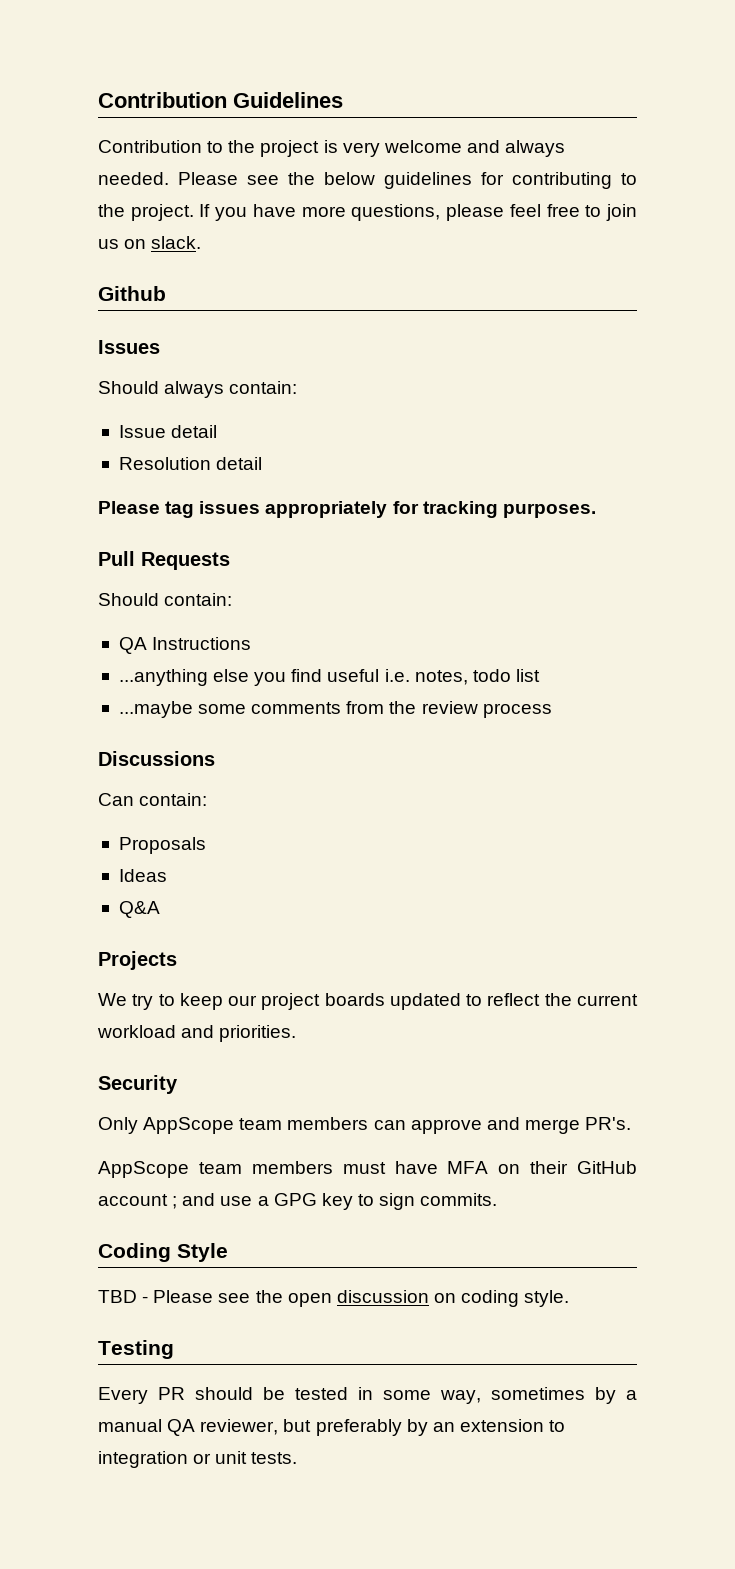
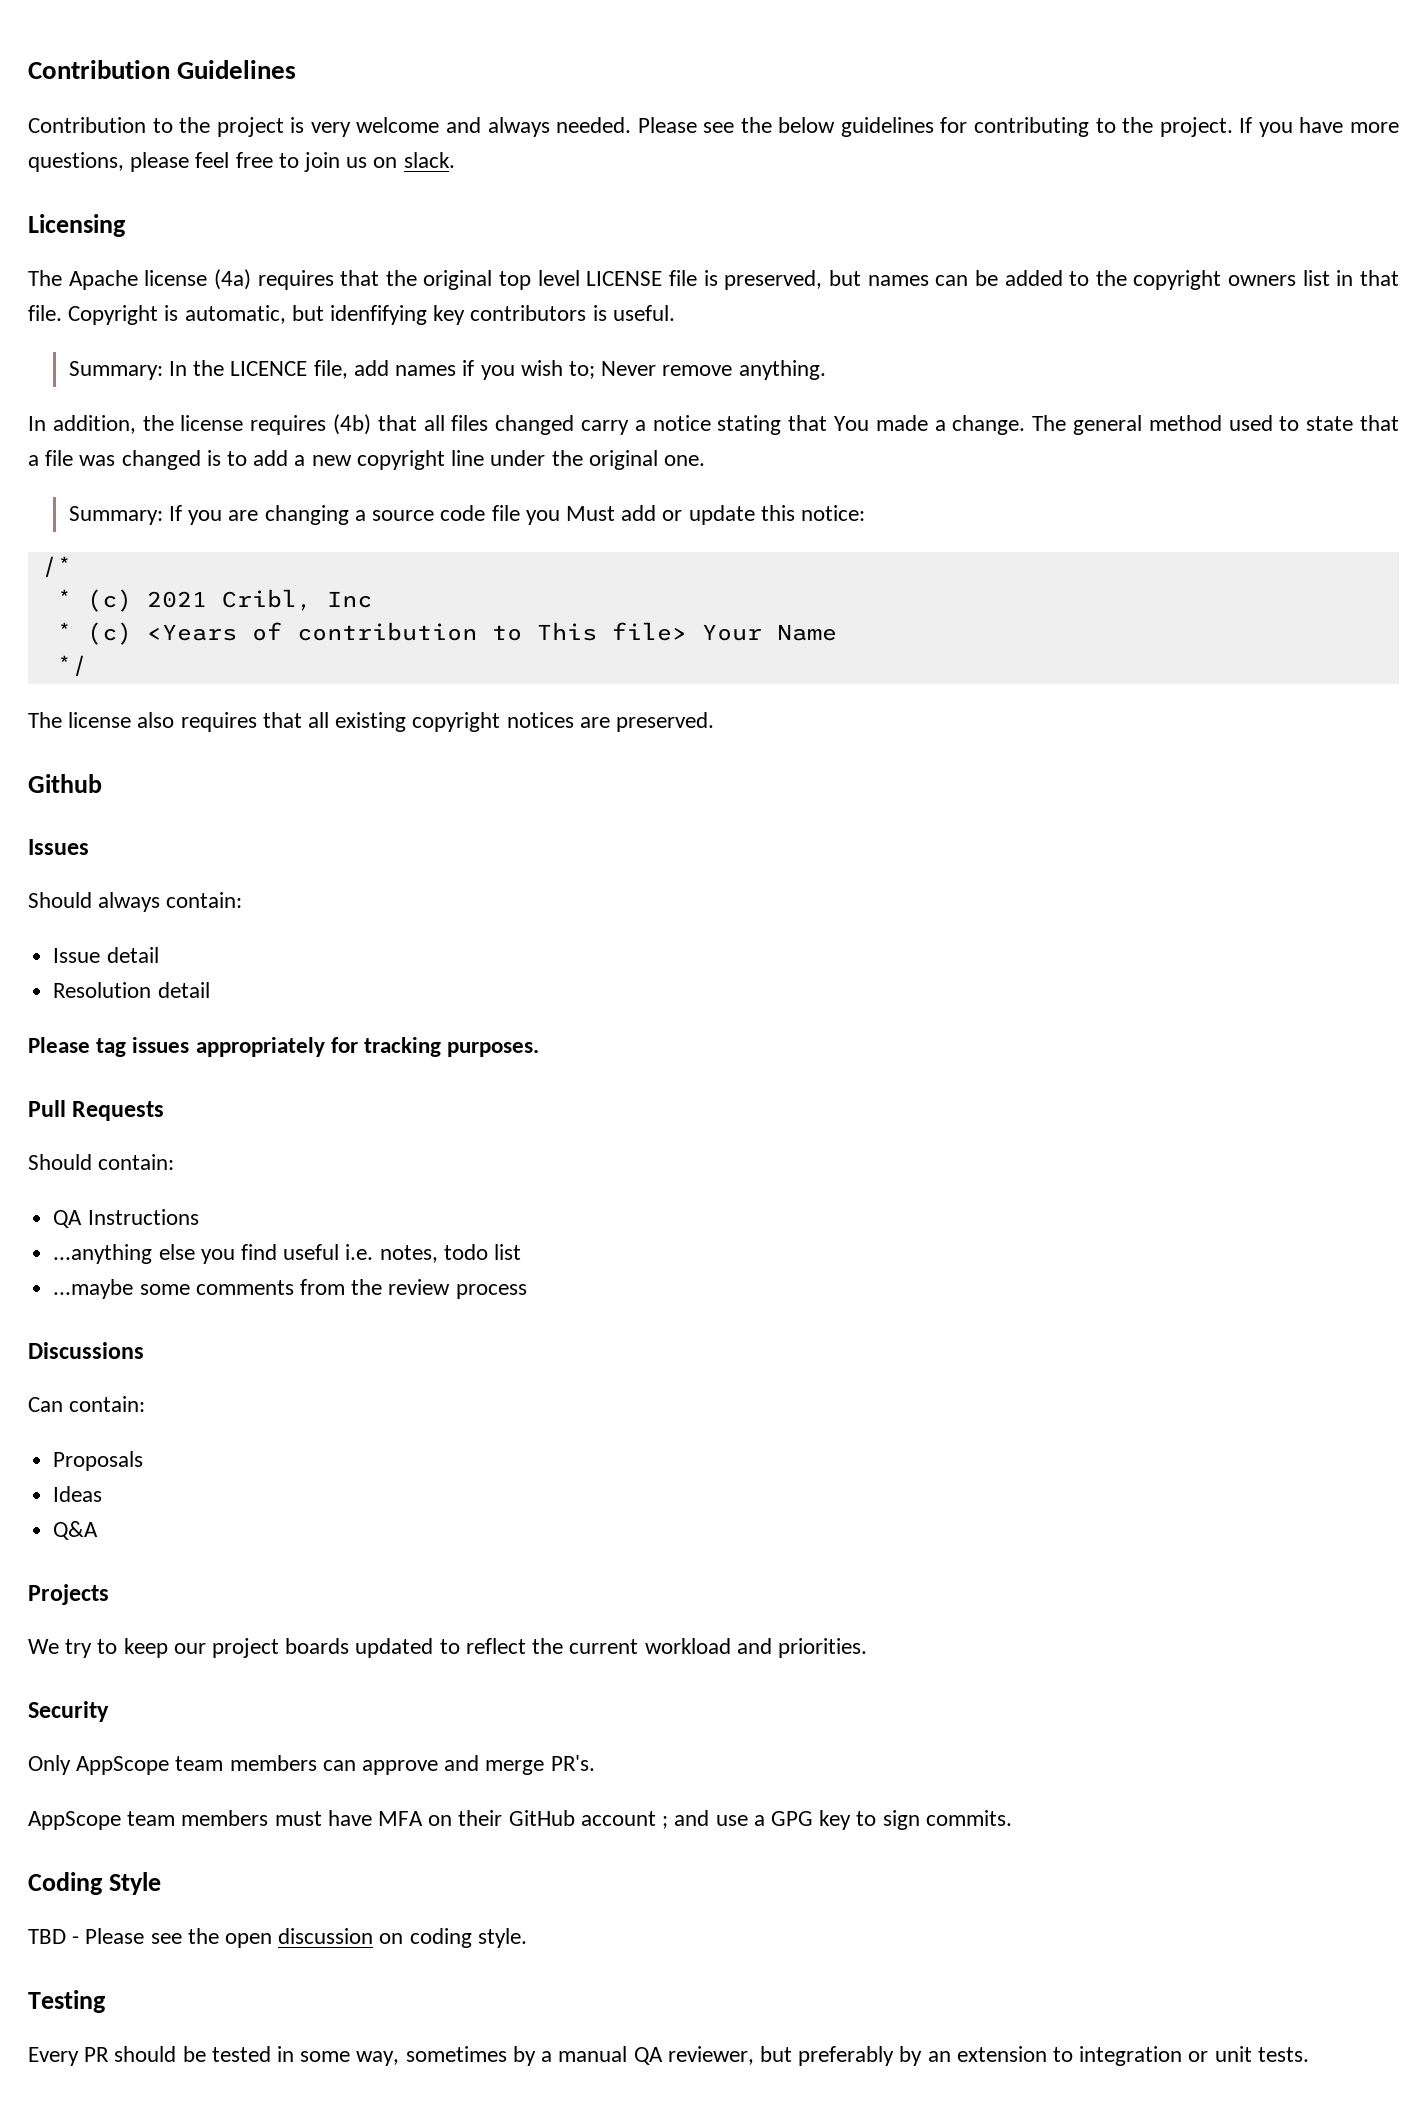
(202, 242) none -> [28,214,126,237] [28,269,1400,290] [28,305,675,325] [68,360,826,380] [28,414,1399,435] [28,450,705,470] [68,505,865,525] [41,556,72,578] [56,589,372,612] [56,622,837,645] [56,655,87,677] [28,712,715,732] // Licensing // The Apache license (4a) requires that the original top level LICENSE file is preserved, but names can be added to the copyright owners list in that file. Copyright is automatic, but idenfifying key contributors is useful. // Summary: In the LICENCE file, add names if you wish to; Never remove anything. // In addition, the license requires (4b) that all files changed carry a notice stating that You made a change. The general method used to state that a file was changed is to add a new copyright line under the original one. // Summary: If you are changing a source code file you Must add or update this notice: // /* // * (c) 2021 Cribl, Inc // * (c) <Years of contribution to This file> Your Name // */ // The license also requires that all existing copyright notices are preserved.

